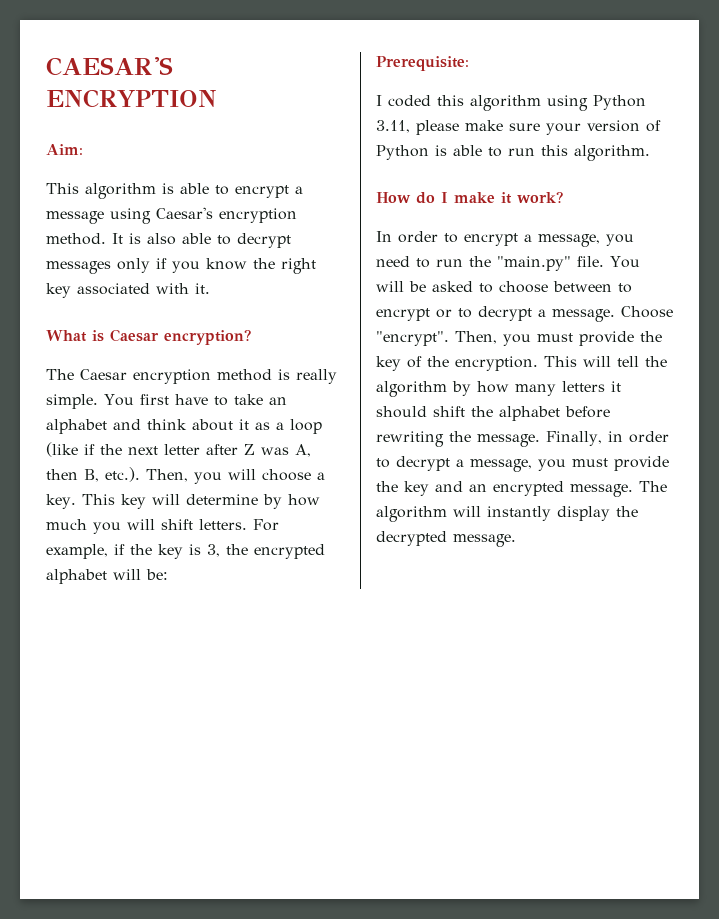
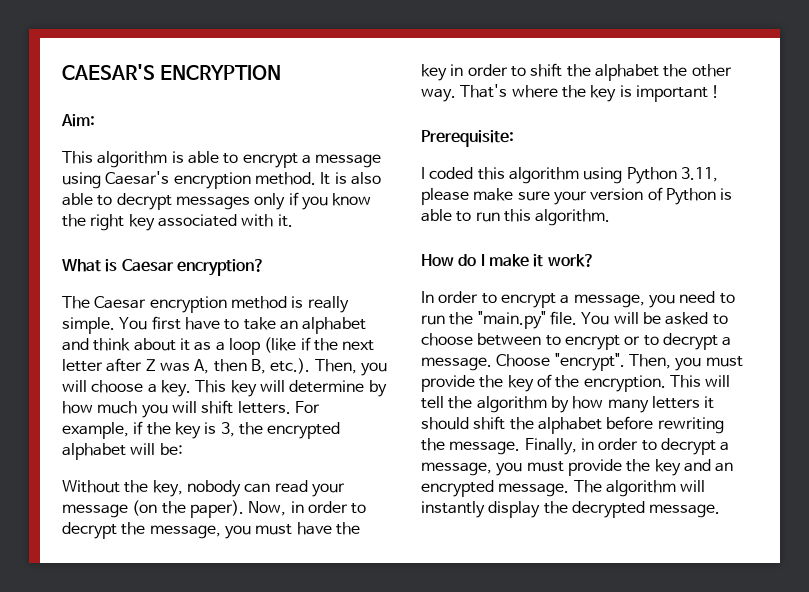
(168, 574) none -> [62,480,345,497] [62,500,367,518] [62,522,360,539] [421,63,732,81] [421,84,720,102] // Without the key, nobody can read your message (on the paper). Now, in order to decrypt the message, you must have the key in order to shift the alphabet the other way. That's where the key is important !

